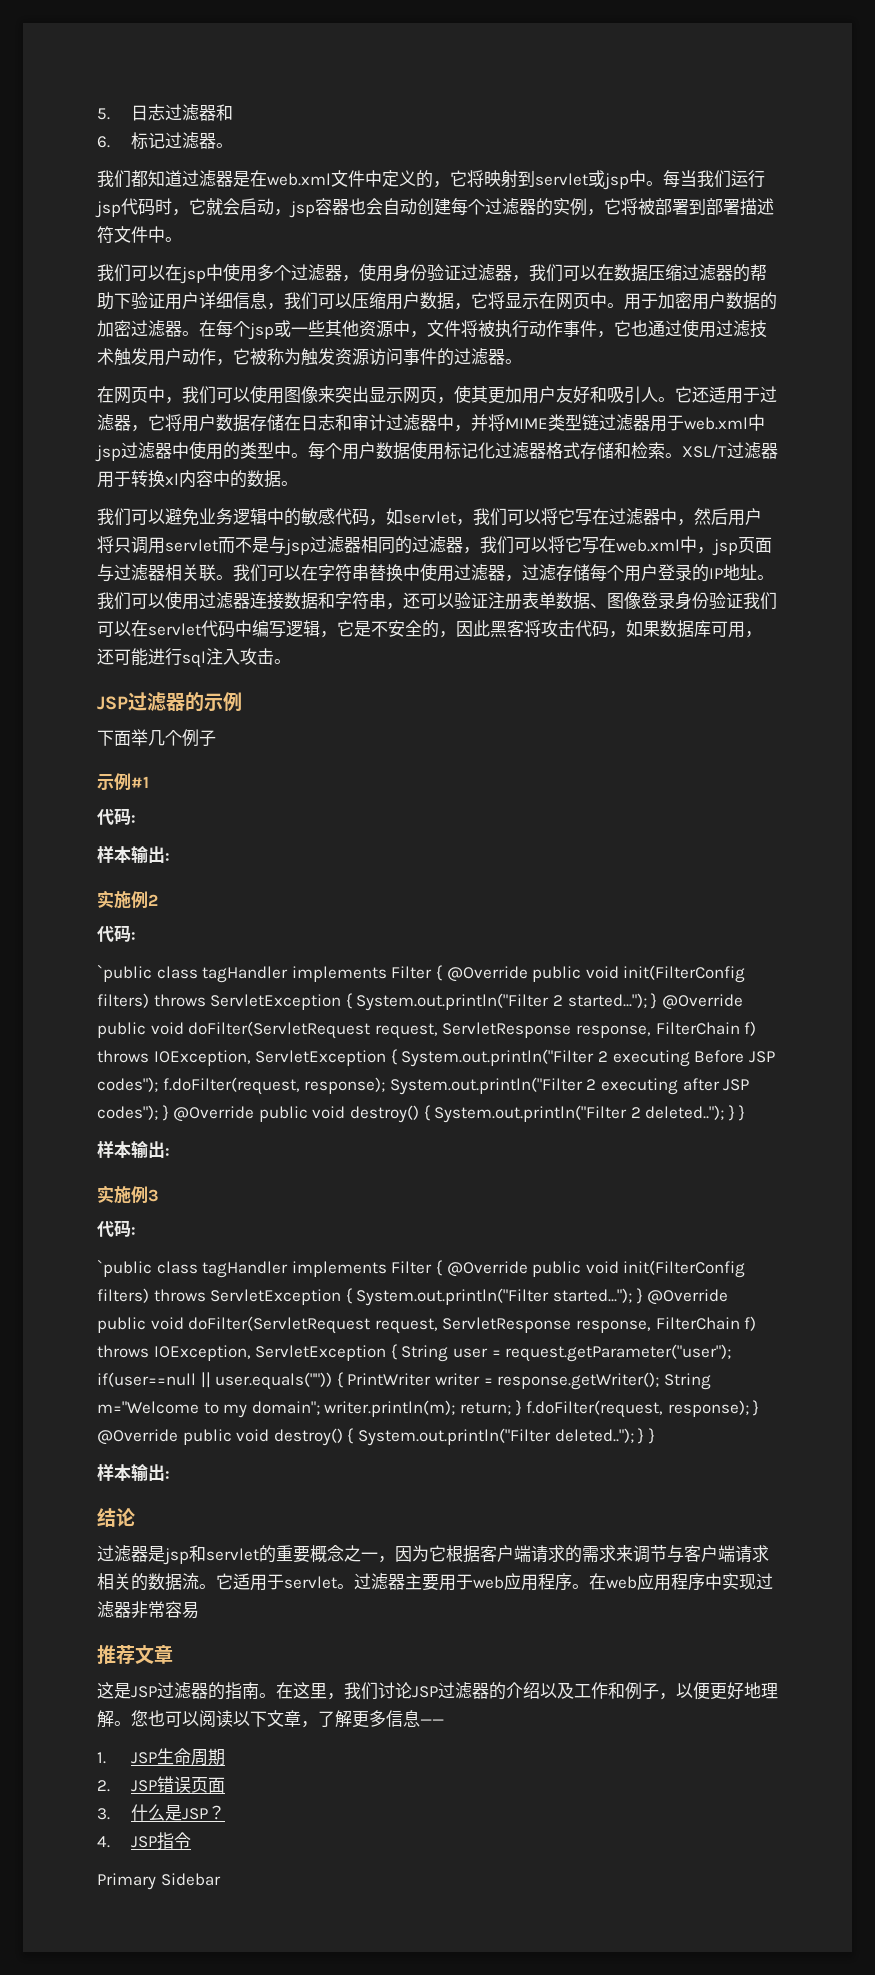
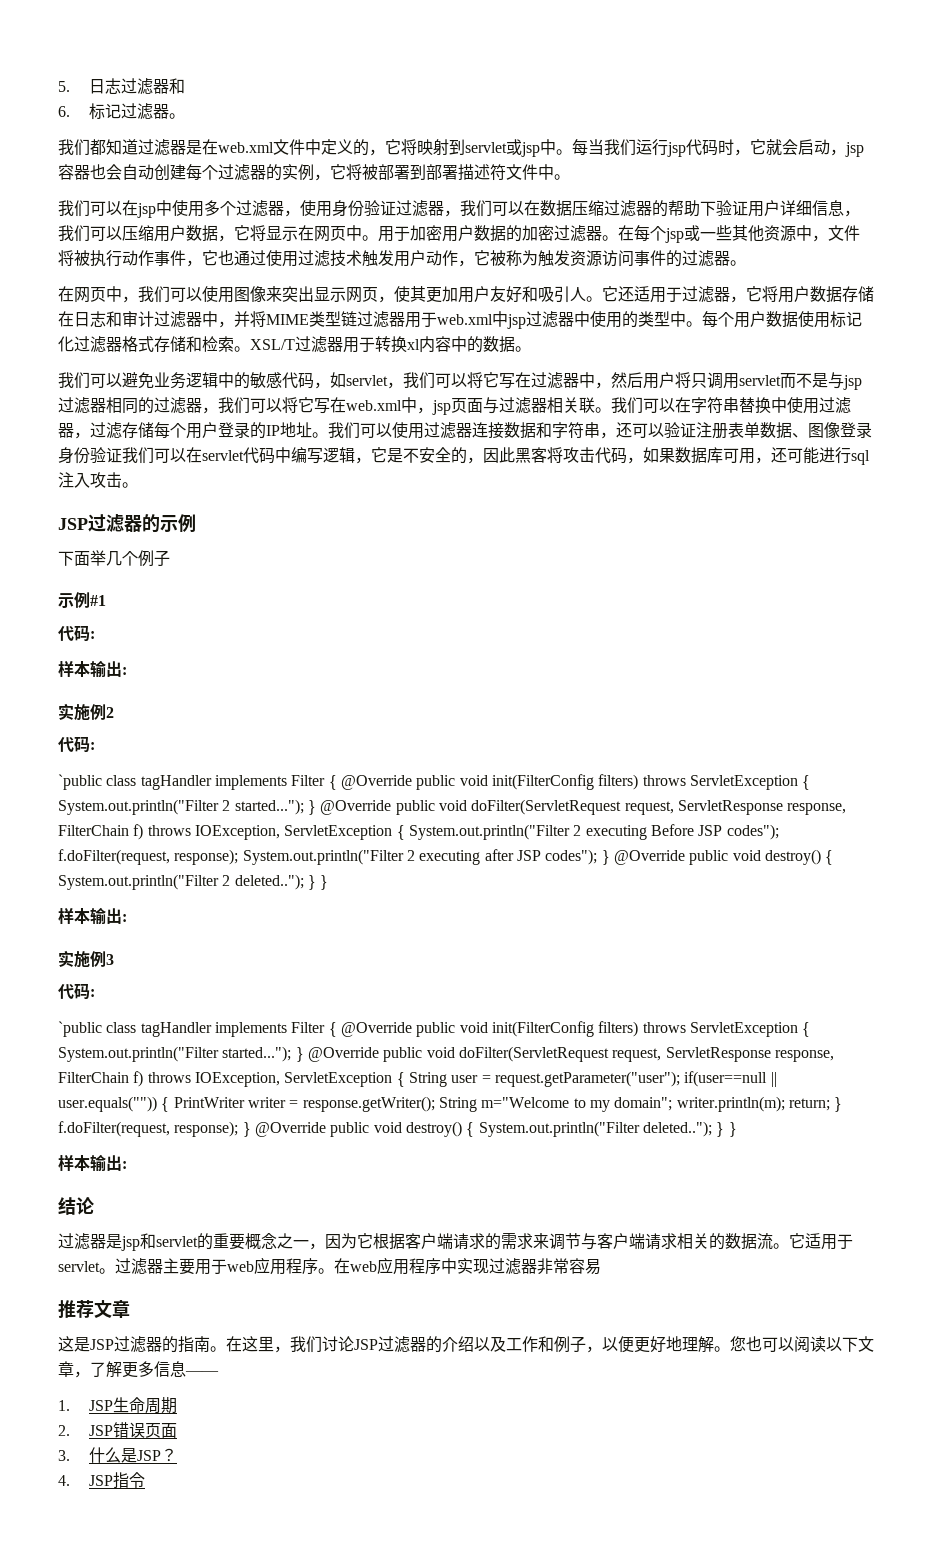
[97,1873,221,1890] // Primary Sidebar -> (145, 1480) none

